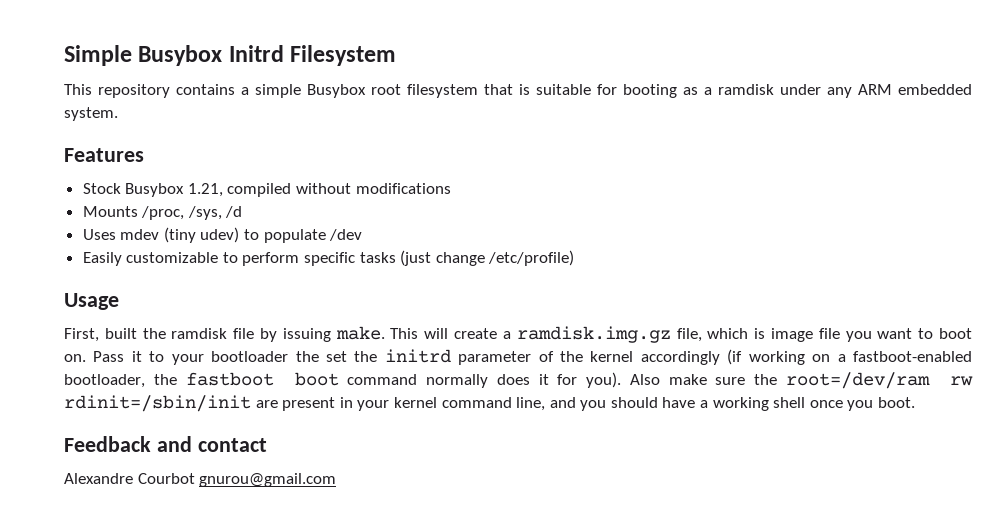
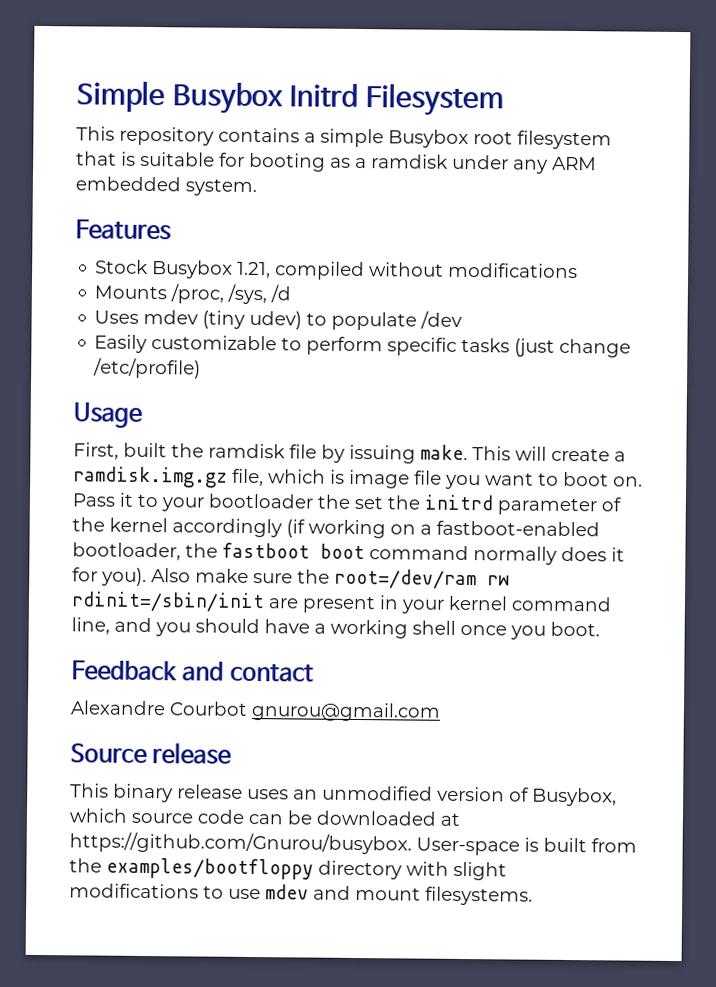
(337, 480) none -> [70,743,233,765] [70,783,617,807] [69,808,460,826] [69,831,637,856] [69,857,507,881] [69,883,533,906] // Source release // This binary release uses an unmodified version of Busybox, which source code can be downloaded at https://github.com/Gnurou/busybox. User-space is built from the examples/bootfloppy directory with slight modifications to use mdev and mount filesystems.

